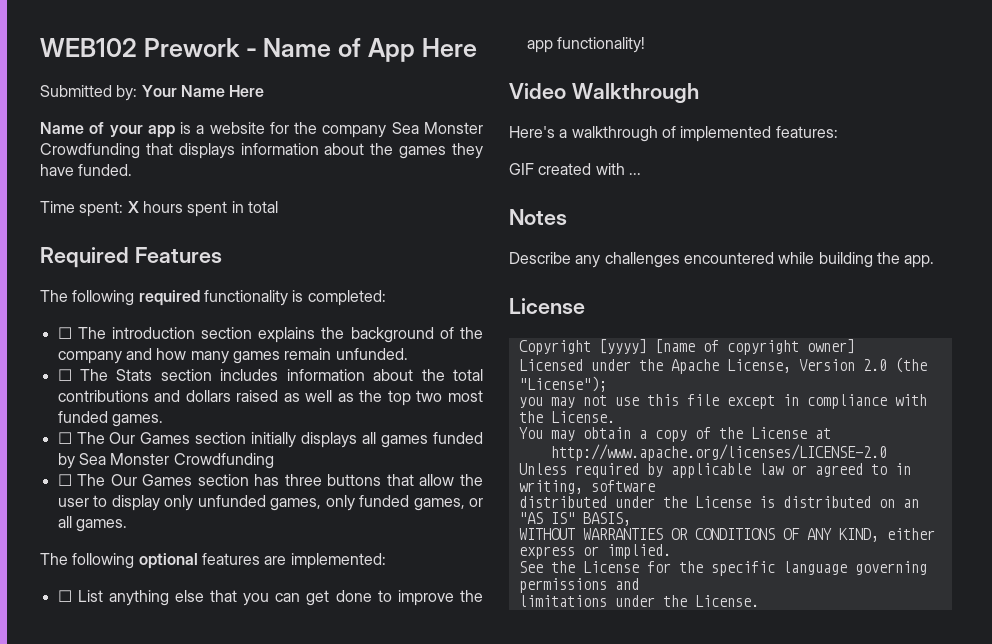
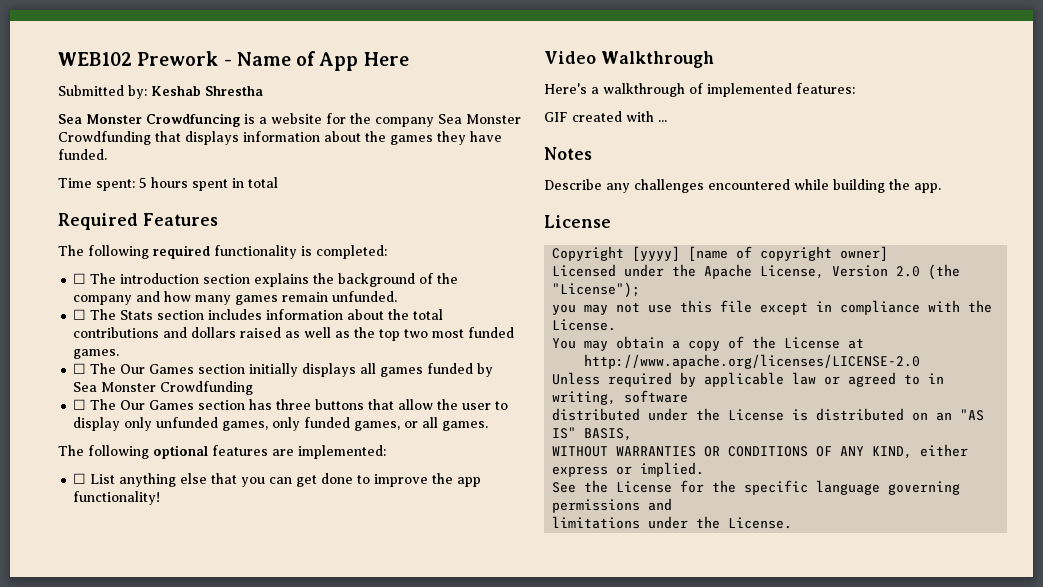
[141,85,265,97] [40,122,175,138] Your Name Here // Name of your app -> [151,86,263,96] [58,113,240,127] Keshab Shrestha // Sea Monster Crowdfuncing
[127,201,139,213] X -> [139,178,147,188] 5

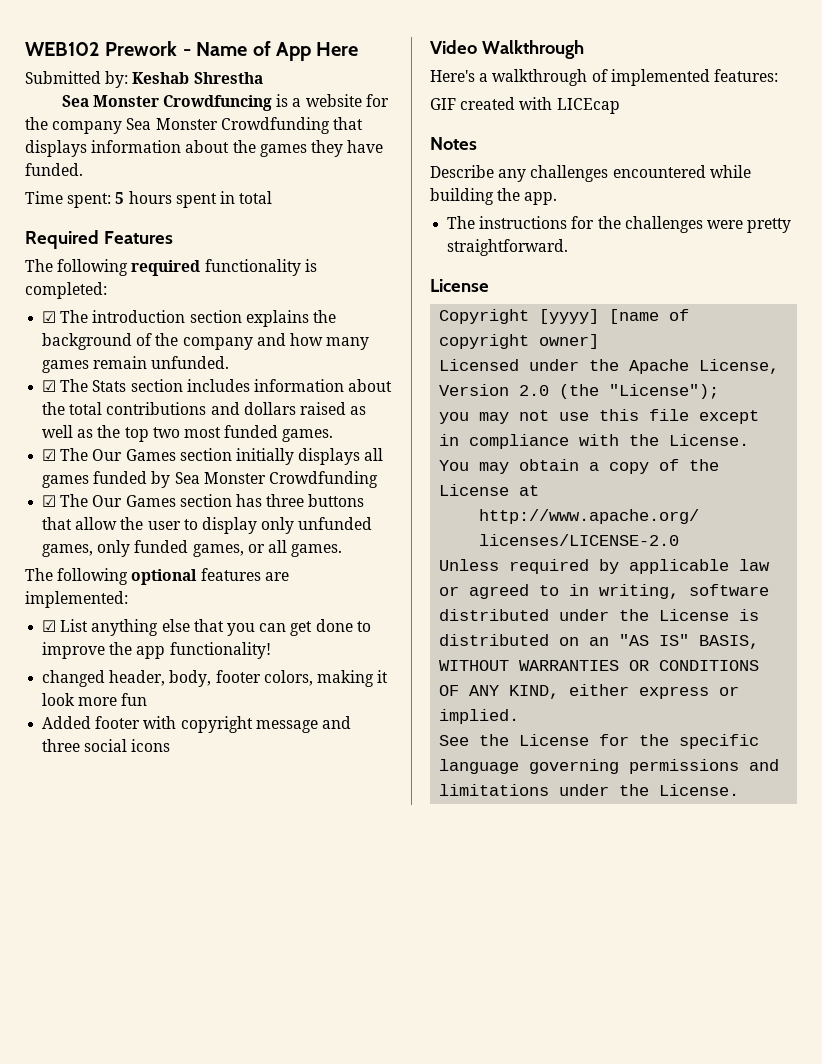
[73,273,87,284] ☐ -> [42,311,57,323] ☑
[73,309,87,320] ☐ -> [42,380,57,392] ☑
[73,363,87,374] ☐ -> [42,449,57,461] ☑
[73,399,87,410] ☐ -> [42,495,57,507] ☑
[73,473,87,484] ☐ -> [42,620,57,632] ☑
(161, 498) none -> [42,670,389,687] [42,693,148,706] [42,716,351,733] [42,739,171,752] // changed header, body, footer colors, making it look more fun // Added footer with copyright message and three social icons
[658,120,667,122] ... -> [556,98,620,114] LICEcap
(941, 188) none -> [447,216,792,233] [447,239,569,256] // The instructions for the challenges were pretty straightforward.

